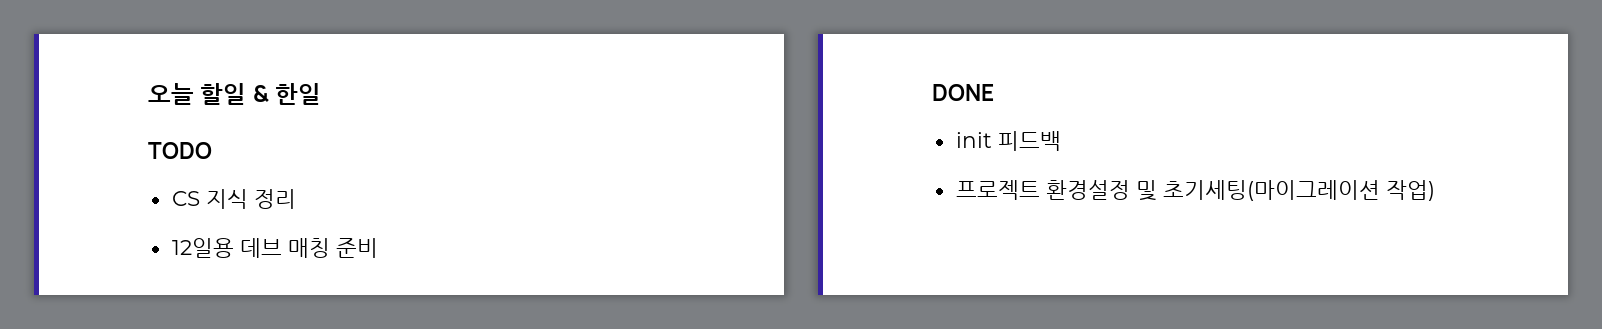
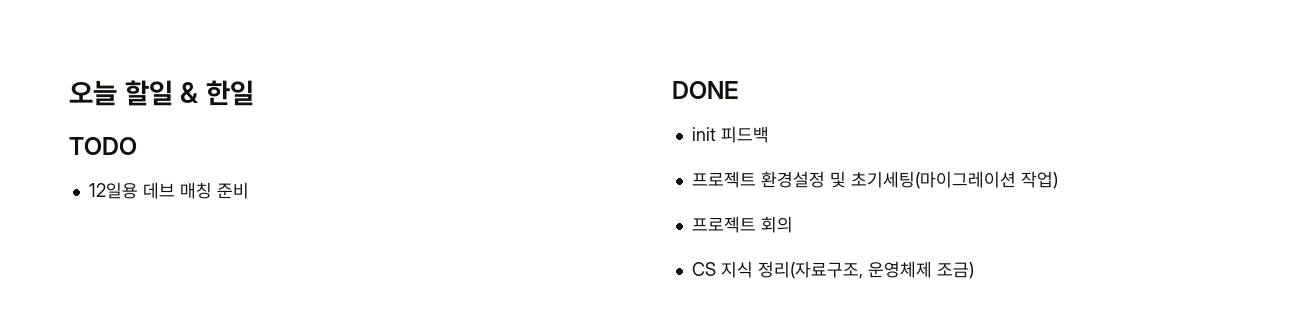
[171,189,296,209] // CS 지식 정리 -> (137, 146) none
(1435, 190) none -> [691,216,793,233] [691,261,974,279] // 프로젝트 회의 // CS 지식 정리(자료구조, 운영체제 조금)

